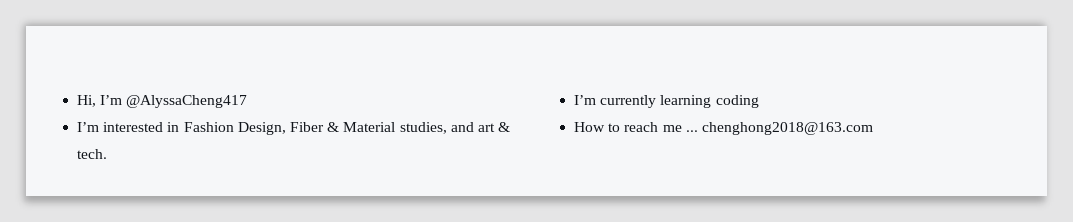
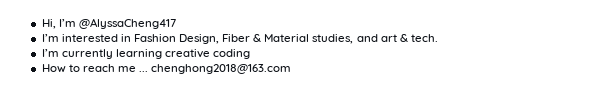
(712, 101) none -> [164,49,210,58] creative

